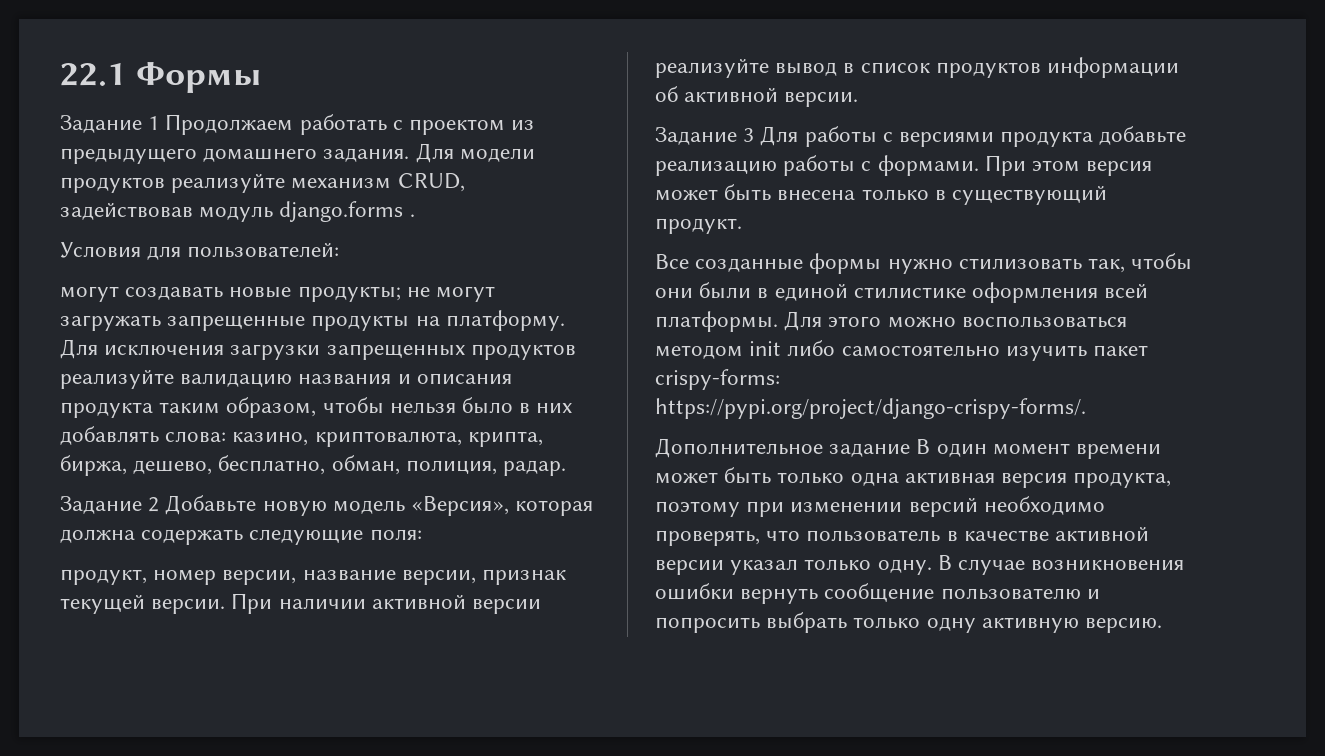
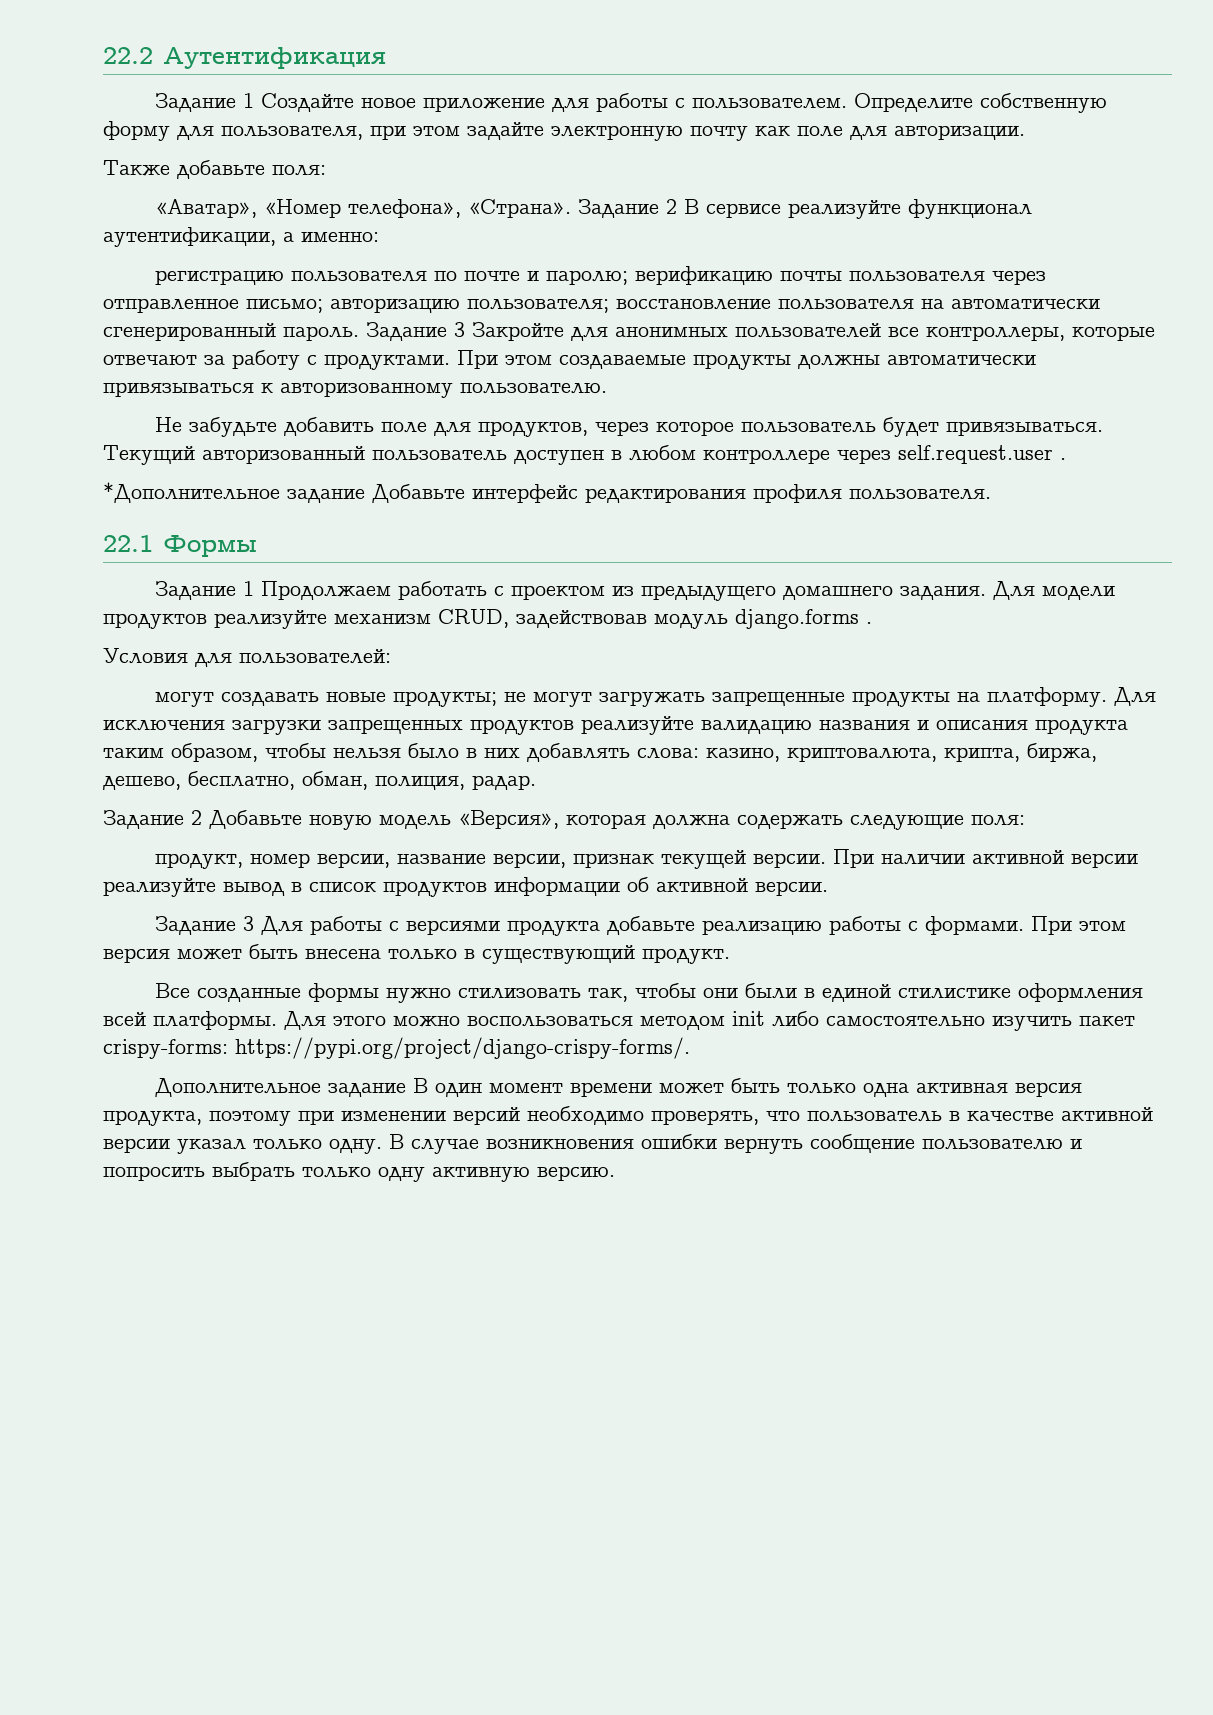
(60, 74) none -> [103,47,386,69] [155,93,1108,113] [103,121,1025,141] [103,160,326,179] [155,199,1033,219] [103,227,379,247] [155,266,1047,285] [103,298,1100,313] [103,322,1155,341] [103,350,1036,370] [103,382,607,398] [155,417,1104,437] [103,445,1066,465] [103,482,991,503] 22.2 Аутентификация // Задание 1 Создайте новое приложение для работы с пользователем. Определите собственную форму для пользователя, при этом задайте электронную почту как поле для авторизации. // Также добавьте поля: // «Аватар», «Номер телефона», «Страна». Задание 2 В сервисе реализуйте функционал аутентификации, а именно: // регистрацию пользователя по почте и паролю; верификацию почты пользователя через отправленное письмо; авторизацию пользователя; восстановление пользователя на автоматически сгенерированный пароль. Задание 3 Закройте для анонимных пользователей все контроллеры, которые отвечают за работу с продуктами. При этом создаваемые продукты должны автоматически привязываться к авторизованному пользователю. // Не забудьте добавить поле для продуктов, через которое пользователь будет привязываться. Текущий авторизованный пользователь доступен в любом контроллере через self.request.user . // *Дополнительное задание Добавьте интерфейс редактирования профиля пользователя. //

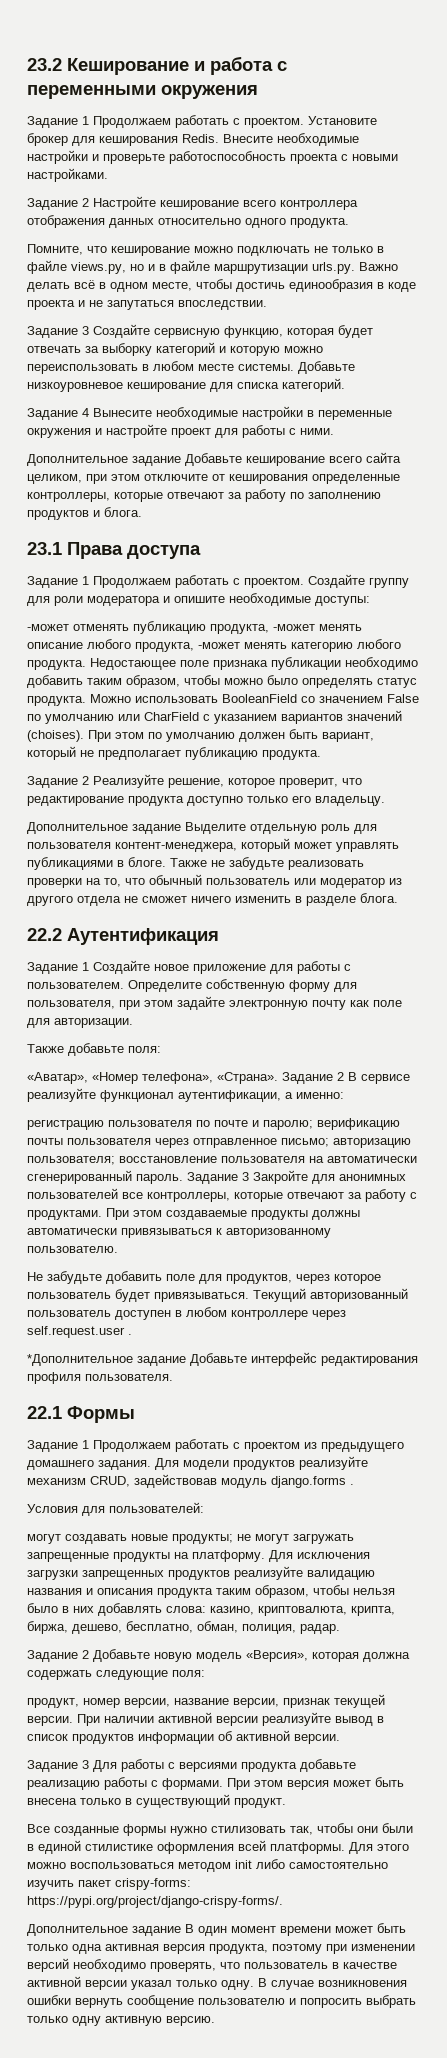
(103, 55) none -> [27,56,287,75] [27,85,258,99] [27,115,377,128] [27,133,359,146] [27,150,398,164] [27,168,108,182] [27,196,358,210] [27,215,349,228] [27,244,384,256] [27,260,398,274] [27,279,416,292] [27,300,267,310] [27,324,373,338] [27,342,323,356] [27,361,355,374] [27,378,345,392] [27,406,392,420] [27,424,334,438] [27,452,401,466] [27,474,400,484] [27,489,381,502] [27,507,142,520] [27,542,201,559] [27,574,409,588] [27,593,370,606] [27,621,362,634] [27,639,401,652] [27,657,418,670] [27,675,417,688] [27,694,419,706] [27,710,402,724] [27,729,374,742] [27,746,321,760] [27,774,362,788] [27,796,385,806] [27,822,377,834] [27,838,399,852] [27,857,364,870] [27,874,402,888] [27,893,398,906] 23.2 Кеширование и работа с переменными окружения // Задание 1 Продолжаем работать с проектом. Установите брокер для кеширования Redis. Внесите необходимые настройки и проверьте работоспособность проекта с новыми настройками. // Задание 2 Настройте кеширование всего контроллера отображения данных относительно одного продукта. // Помните, что кеширование можно подключать не только в файле views.py, но и в файле маршрутизации urls.py. Важно делать всё в одном месте, чтобы достичь единообразия в коде проекта и не запутаться впоследствии. // Задание 3 Создайте сервисную функцию, которая будет отвечать за выборку категорий и которую можно переиспользовать в любом месте системы. Добавьте низкоуровневое кеширование для списка категорий. // Задание 4 Вынесите необходимые настройки в переменные окружения и настройте проект для работы с ними. // Дополнительное задание Добавьте кеширование всего сайта целиком, при этом отключите от кеширования определенные контроллеры, которые отвечают за работу по заполнению продуктов и блога. // 23.1 Права доступа // Задание 1 Продолжаем работать с проектом. Создайте группу для роли модератора и опишите необходимые доступы: // -может отменять публикацию продукта, -может менять описание любого продукта, -может менять категорию любого продукта. Недостающее поле признака публикации необходимо добавить таким образом, чтобы можно было определять статус продукта. Можно использовать BooleanField со значением False по умолчанию или CharField с указанием вариантов значений (choises). При этом по умолчанию должен быть вариант, который не предполагает публикацию продукта. // Задание 2 Реализуйте решение, которое проверит, что редактирование продукта доступно только его владельцу. // Дополнительное задание Выделите отдельную роль для пользователя контент-менеджера, который может управлять публикациями в блоге. Также не забудьте реализовать проверки на то, что обычный пользователь или модератор из другого отдела не сможет ничего изменить в разделе блога. //

